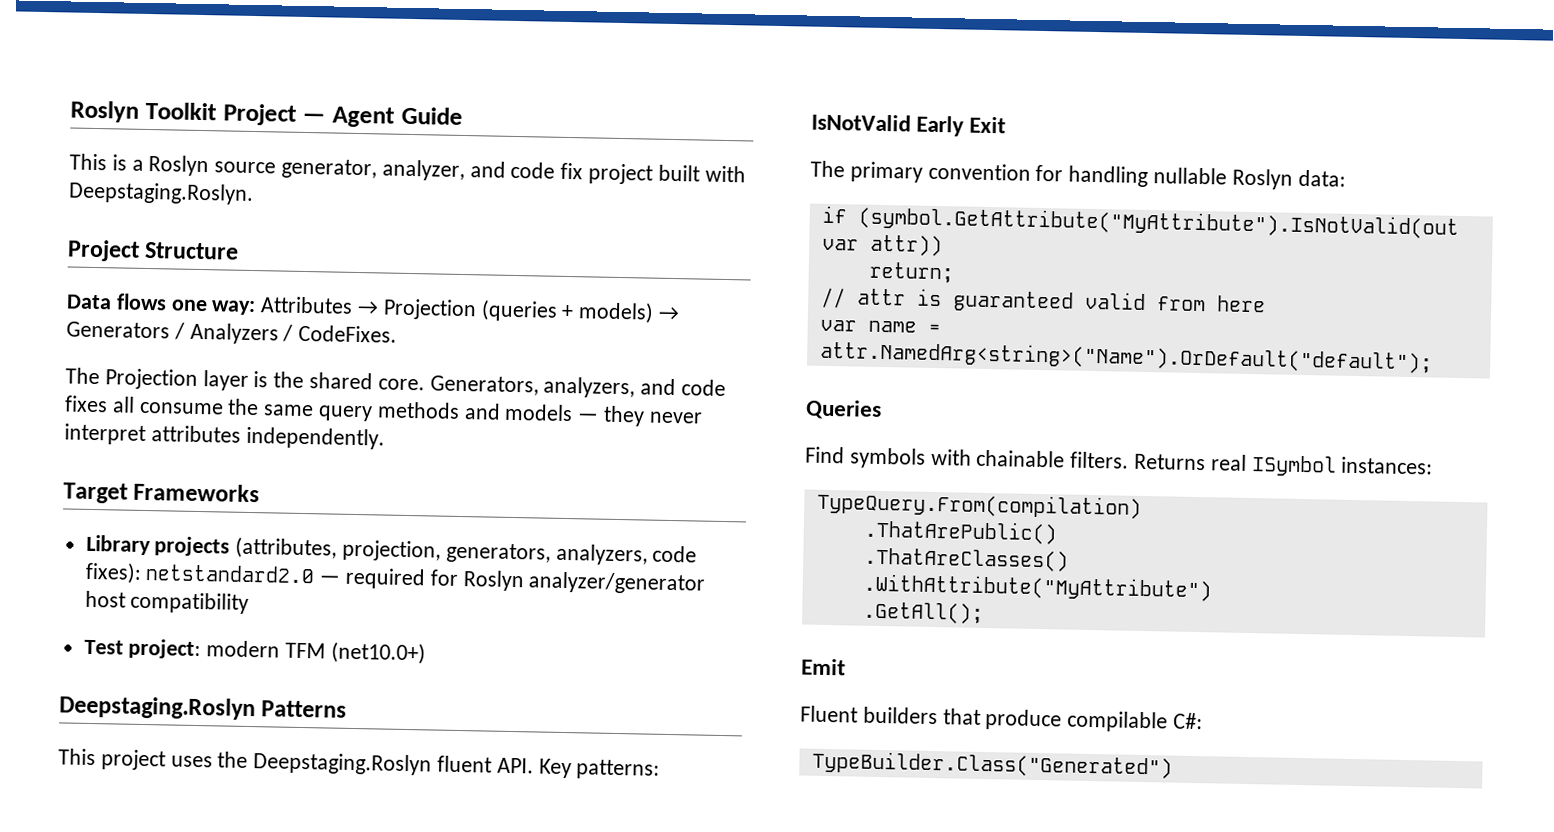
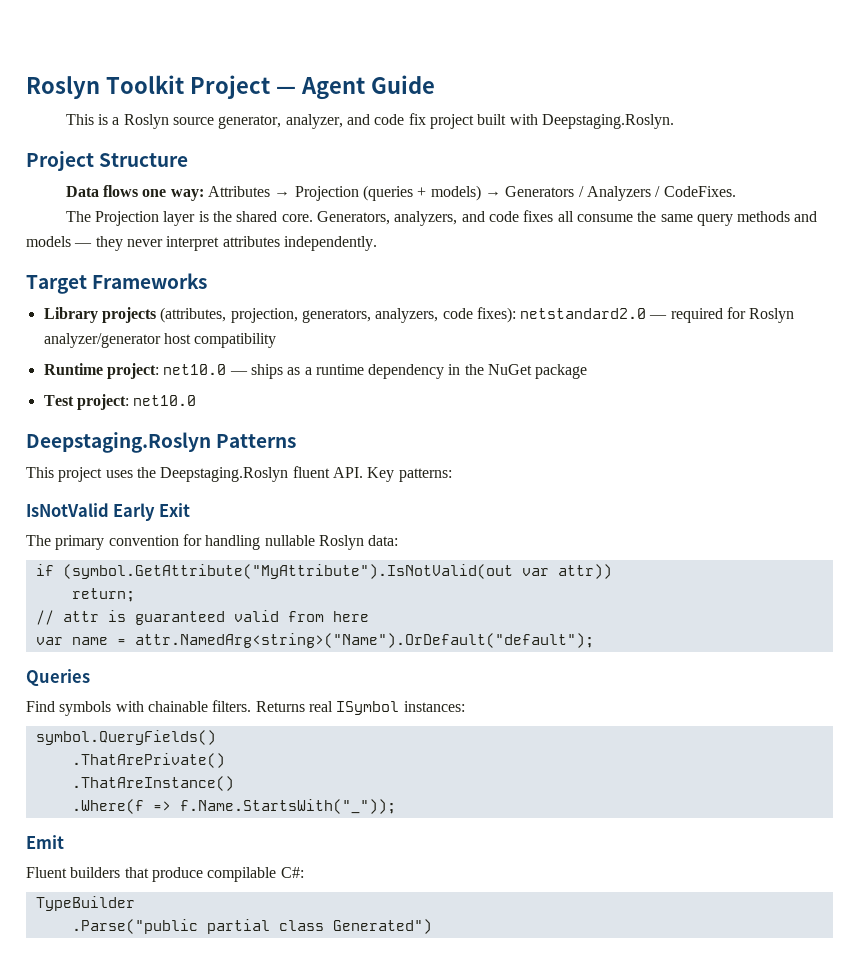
(250, 602) none -> [43,363,588,379] // Runtime project: net10.0 — ships as a runtime dependency in the NuGet package
[206,640,426,665] modern TFM (net10.0+) -> [133,395,197,406] net10.0
[816,491,1142,519] [863,519,1058,545] [863,547,1069,572] [862,573,1212,602] [862,601,984,624] TypeQuery.From(compilation) // .ThatArePublic() // .ThatAreClasses() // .WithAttribute("MyAttribute") // .GetAll(); -> [35,730,216,745] [71,753,225,768] [71,776,234,791] [71,799,396,814] symbol.QueryFields() // .ThatArePrivate() // .ThatAreInstance() // .Where(f => f.Name.StartsWith("_"));
[811,750,1173,779] TypeBuilder.Class("Generated") -> [35,896,135,911] [71,919,432,934] TypeBuilder // .Parse("public partial class Generated")

